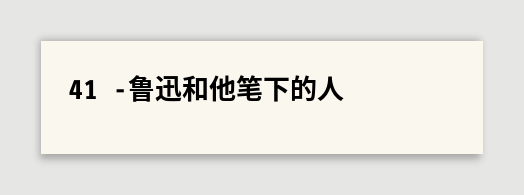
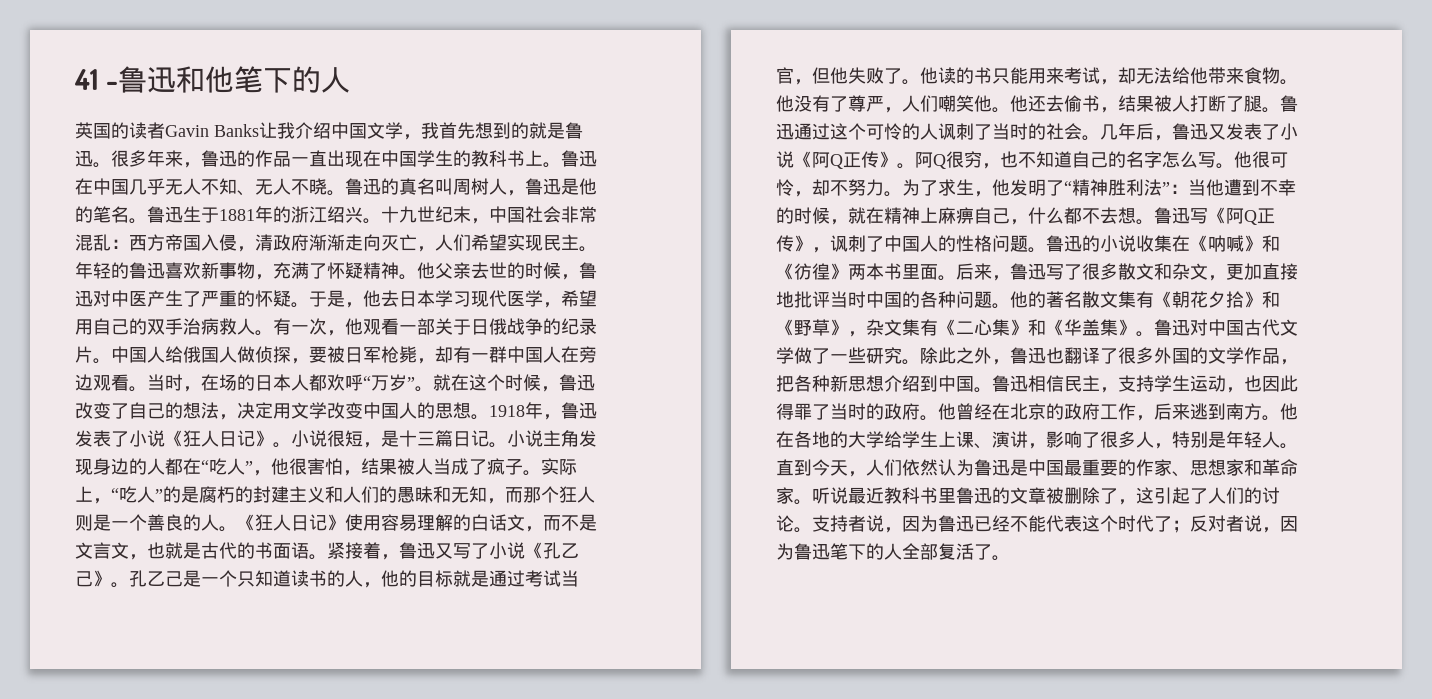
(344, 88) none -> [75,122,583,140] [75,150,597,168] [75,178,597,196] [75,206,597,224] [75,234,597,252] [75,262,597,280] [75,290,597,308] [75,318,597,336] [75,346,597,364] [75,374,595,392] [75,402,597,420] [75,430,597,448] [75,458,577,476] [75,486,595,504] [75,514,597,532] [75,542,579,560] [75,570,579,588] [776,67,1298,85] [776,95,1298,113] [776,123,1298,141] [776,151,1288,169] [776,179,1296,197] [776,207,1275,225] [776,235,1280,253] [776,263,1298,281] [776,291,1280,309] [776,319,1298,337] [776,347,1298,365] [776,375,1298,393] [776,403,1298,421] [776,431,1298,449] [776,459,1298,477] [776,487,1280,505] [776,515,1298,533] [776,543,1010,561] // 英国的读者Gavin Banks让我介绍中国文学，我首先想到的就是鲁迅。很多年来，鲁迅的作品一直出现在中国学生的教科书上。鲁迅在中国几乎无人不知、无人不晓。鲁迅的真名叫周树人，鲁迅是他的笔名。鲁迅生于1881年的浙江绍兴。十九世纪末，中国社会非常混乱：西方帝国入侵，清政府渐渐走向灭亡，人们希望实现民主。年轻的鲁迅喜欢新事物，充满了怀疑精神。他父亲去世的时候，鲁迅对中医产生了严重的怀疑。于是，他去日本学习现代医学，希望用自己的双手治病救人。有一次，他观看一部关于日俄战争的纪录片。中国人给俄国人做侦探，要被日军枪毙，却有一群中国人在旁边观看。当时，在场的日本人都欢呼“万岁”。就在这个时候，鲁迅改变了自己的想法，决定用文学改变中国人的思想。1918年，鲁迅发表了小说《狂人日记》。小说很短，是十三篇日记。小说主角发现身边的人都在“吃人”，他很害怕，结果被人当成了疯子。实际上，“吃人”的是腐朽的封建主义和人们的愚昧和无知，而那个狂人则是一个善良的人。《狂人日记》使用容易理解的白话文，而不是文言文，也就是古代的书面语。紧接着，鲁迅又写了小说《孔乙己》。孔乙己是一个只知道读书的人，他的目标就是通过考试当官，但他失败了。他读的书只能用来考试，却无法给他带来食物。他没有了尊严，人们嘲笑他。他还去偷书，结果被人打断了腿。鲁迅通过这个可怜的人讽刺了当时的社会。几年后，鲁迅又发表了小说《阿Q正传》。阿Q很穷，也不知道自己的名字怎么写。他很可怜，却不努力。为了求生，他发明了“精神胜利法”：当他遭到不幸的时候，就在精神上麻痹自己，什么都不去想。鲁迅写《阿Q正传》，讽刺了中国人的性格问题。鲁迅的小说收集在《呐喊》和《彷徨》两本书里面。后来，鲁迅写了很多散文和杂文，更加直接地批评当时中国的各种问题。他的著名散文集有《朝花夕拾》和《野草》，杂文集有《二心集》和《华盖集》。鲁迅对中国古代文学做了一些研究。除此之外，鲁迅也翻译了很多外国的文学作品，把各种新思想介绍到中国。鲁迅相信民主，支持学生运动，也因此得罪了当时的政府。他曾经在北京的政府工作，后来逃到南方。他在各地的大学给学生上课、演讲，影响了很多人，特别是年轻人。直到今天，人们依然认为鲁迅是中国最重要的作家、思想家和革命家。听说最近教科书里鲁迅的文章被删除了，这引起了人们的讨论。支持者说，因为鲁迅已经不能代表这个时代了；反对者说，因为鲁迅笔下的人全部复活了。

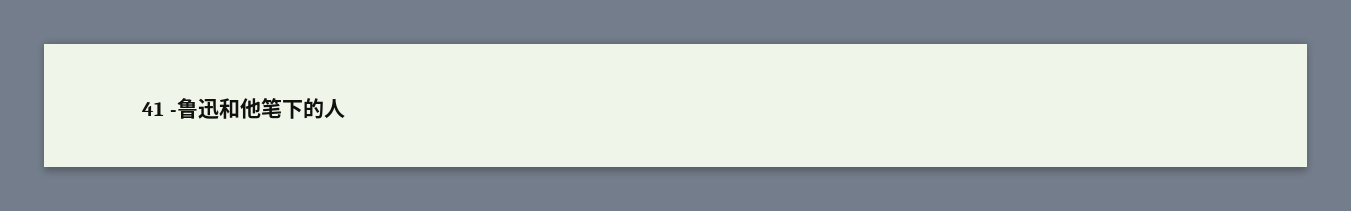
[75,122,583,140] [75,150,597,168] [75,178,597,196] [75,206,597,224] [75,234,597,252] [75,262,597,280] [75,290,597,308] [75,318,597,336] [75,346,597,364] [75,374,595,392] [75,402,597,420] [75,430,597,448] [75,458,577,476] [75,486,595,504] [75,514,597,532] [75,542,579,560] [75,570,579,588] [776,67,1298,85] [776,95,1298,113] [776,123,1298,141] [776,151,1288,169] [776,179,1296,197] [776,207,1275,225] [776,235,1280,253] [776,263,1298,281] [776,291,1280,309] [776,319,1298,337] [776,347,1298,365] [776,375,1298,393] [776,403,1298,421] [776,431,1298,449] [776,459,1298,477] [776,487,1280,505] [776,515,1298,533] [776,543,1010,561] // 英国的读者Gavin Banks让我介绍中国文学，我首先想到的就是鲁迅。很多年来，鲁迅的作品一直出现在中国学生的教科书上。鲁迅在中国几乎无人不知、无人不晓。鲁迅的真名叫周树人，鲁迅是他的笔名。鲁迅生于1881年的浙江绍兴。十九世纪末，中国社会非常混乱：西方帝国入侵，清政府渐渐走向灭亡，人们希望实现民主。年轻的鲁迅喜欢新事物，充满了怀疑精神。他父亲去世的时候，鲁迅对中医产生了严重的怀疑。于是，他去日本学习现代医学，希望用自己的双手治病救人。有一次，他观看一部关于日俄战争的纪录片。中国人给俄国人做侦探，要被日军枪毙，却有一群中国人在旁边观看。当时，在场的日本人都欢呼“万岁”。就在这个时候，鲁迅改变了自己的想法，决定用文学改变中国人的思想。1918年，鲁迅发表了小说《狂人日记》。小说很短，是十三篇日记。小说主角发现身边的人都在“吃人”，他很害怕，结果被人当成了疯子。实际上，“吃人”的是腐朽的封建主义和人们的愚昧和无知，而那个狂人则是一个善良的人。《狂人日记》使用容易理解的白话文，而不是文言文，也就是古代的书面语。紧接着，鲁迅又写了小说《孔乙己》。孔乙己是一个只知道读书的人，他的目标就是通过考试当官，但他失败了。他读的书只能用来考试，却无法给他带来食物。他没有了尊严，人们嘲笑他。他还去偷书，结果被人打断了腿。鲁迅通过这个可怜的人讽刺了当时的社会。几年后，鲁迅又发表了小说《阿Q正传》。阿Q很穷，也不知道自己的名字怎么写。他很可怜，却不努力。为了求生，他发明了“精神胜利法”：当他遭到不幸的时候，就在精神上麻痹自己，什么都不去想。鲁迅写《阿Q正传》，讽刺了中国人的性格问题。鲁迅的小说收集在《呐喊》和《彷徨》两本书里面。后来，鲁迅写了很多散文和杂文，更加直接地批评当时中国的各种问题。他的著名散文集有《朝花夕拾》和《野草》，杂文集有《二心集》和《华盖集》。鲁迅对中国古代文学做了一些研究。除此之外，鲁迅也翻译了很多外国的文学作品，把各种新思想介绍到中国。鲁迅相信民主，支持学生运动，也因此得罪了当时的政府。他曾经在北京的政府工作，后来逃到南方。他在各地的大学给学生上课、演讲，影响了很多人，特别是年轻人。直到今天，人们依然认为鲁迅是中国最重要的作家、思想家和革命家。听说最近教科书里鲁迅的文章被删除了，这引起了人们的讨论。支持者说，因为鲁迅已经不能代表这个时代了；反对者说，因为鲁迅笔下的人全部复活了。 -> (345, 109) none

